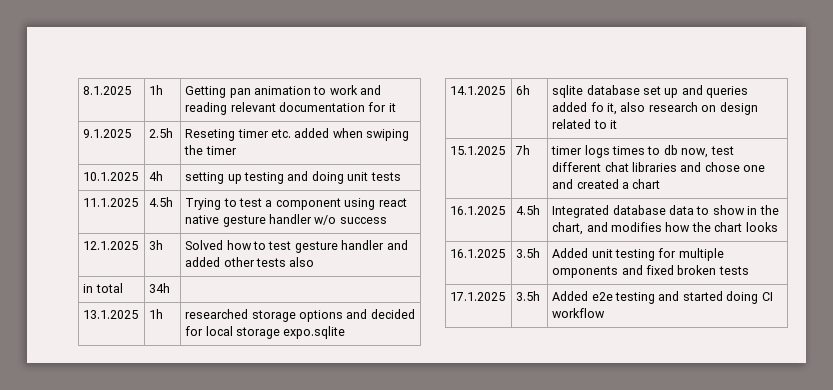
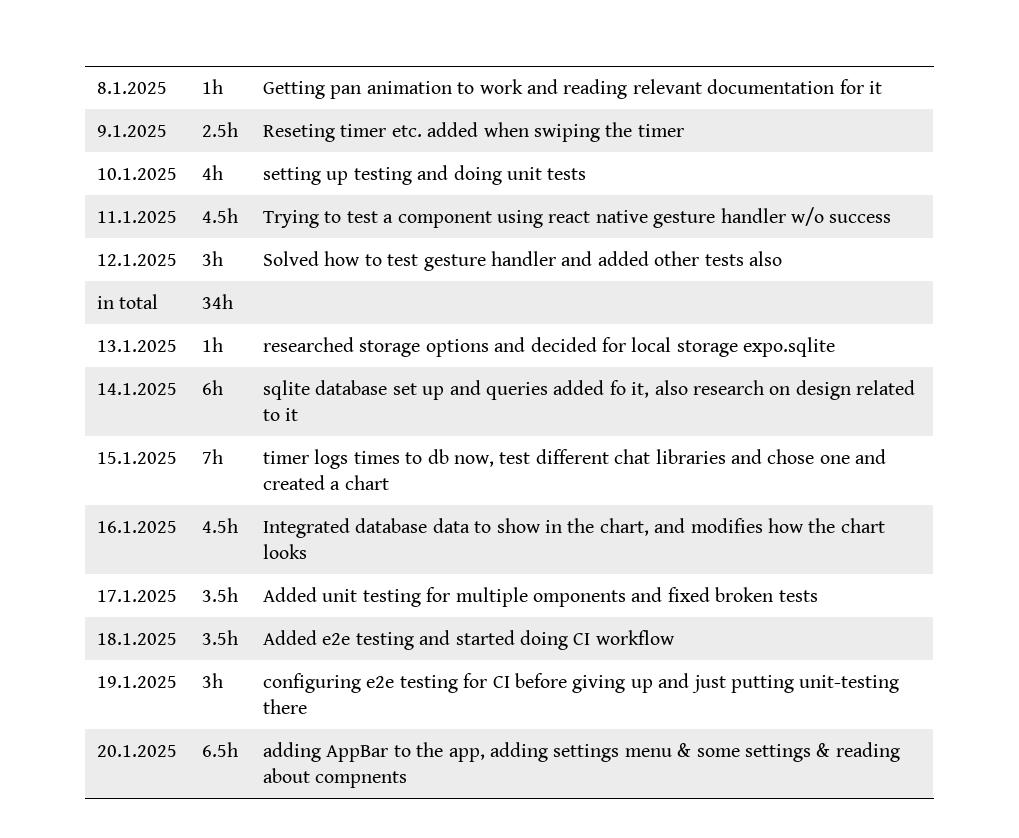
[450,249,506,258] 16.1.2025 -> [97,590,178,602] 17.1.2025
[450,292,506,301] 17.1.2025 -> [97,633,178,645] 18.1.2025
(606, 313) none -> [97,676,178,688] [202,673,224,688] [263,673,900,693] [263,699,308,714] [97,745,178,757] [202,742,239,757] [263,742,900,762] [263,768,408,788] // 19.1.2025 | 3h | configuring e2e testing for CI before giving up and just putting unit-testing there // 20.1.2025 | 6.5h | adding AppBar to the app, adding settings menu & some settings & reading about compnents

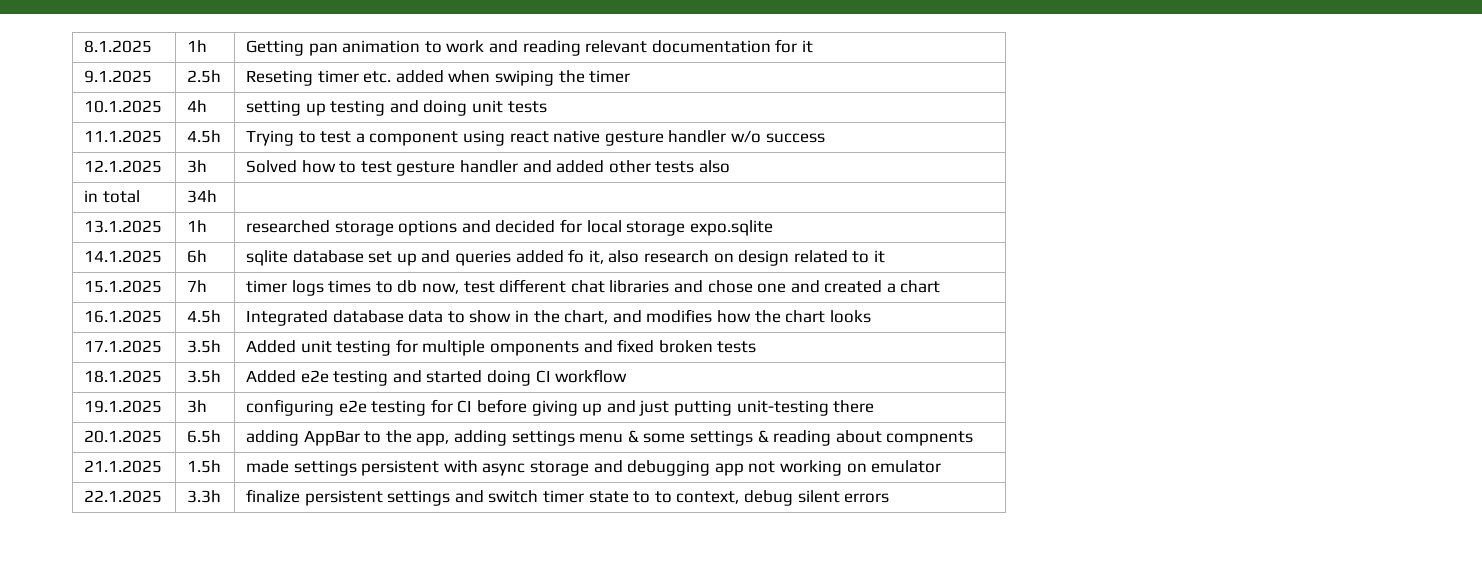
(408, 779) none -> [84,460,163,473] [187,460,222,473] [246,460,942,476] [84,490,163,503] [187,490,222,503] [246,489,890,506] // 21.1.2025 | 1.5h | made settings persistent with async storage and debugging app not working on emulator // 22.1.2025 | 3.3h | finalize persistent settings and switch timer state to to context, debug silent errors

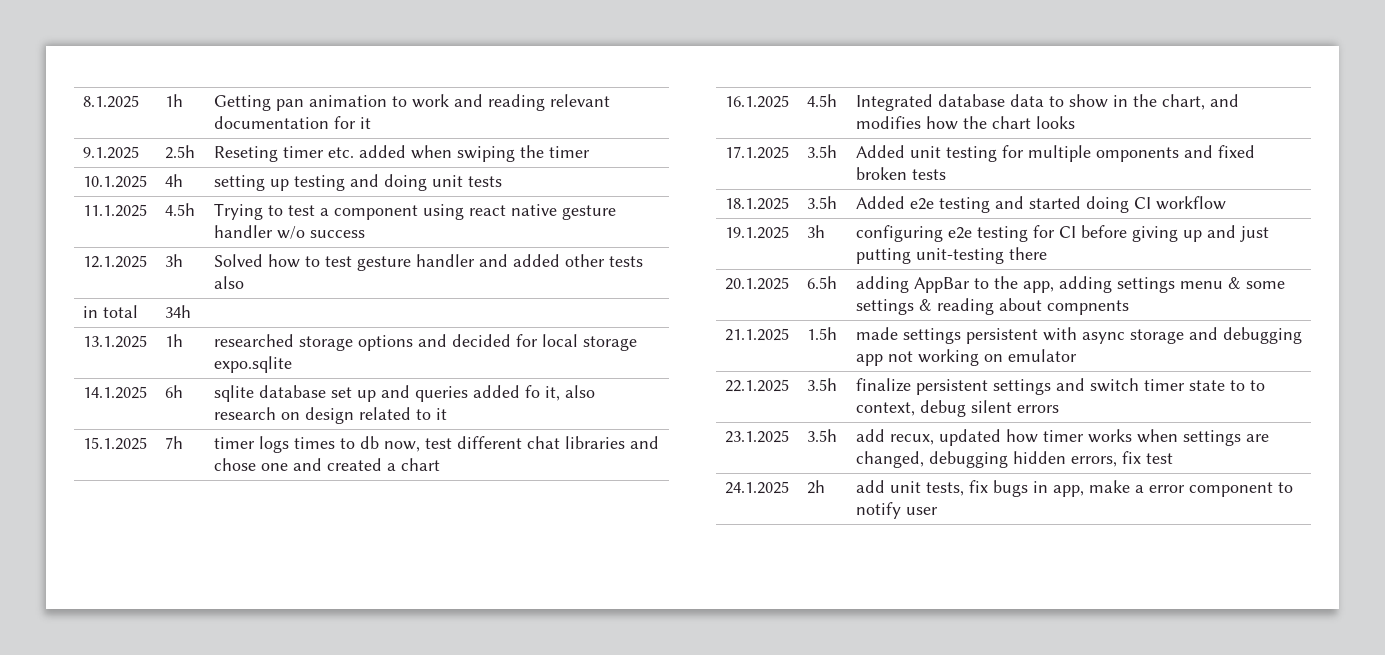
[187,490,222,503] 3.3h -> [806,378,837,391] 3.5h
(890, 498) none -> [724,430,789,443] [806,429,837,442] [855,429,1269,446] [855,451,1173,468] [724,481,789,494] [806,480,825,494] [855,480,1293,497] [855,502,938,519] // 23.1.2025 | 3.5h | add recux, updated how timer works when settings are changed, debugging hidden errors, fix test // 24.1.2025 | 2h | add unit tests, fix bugs in app, make a error component to notify user

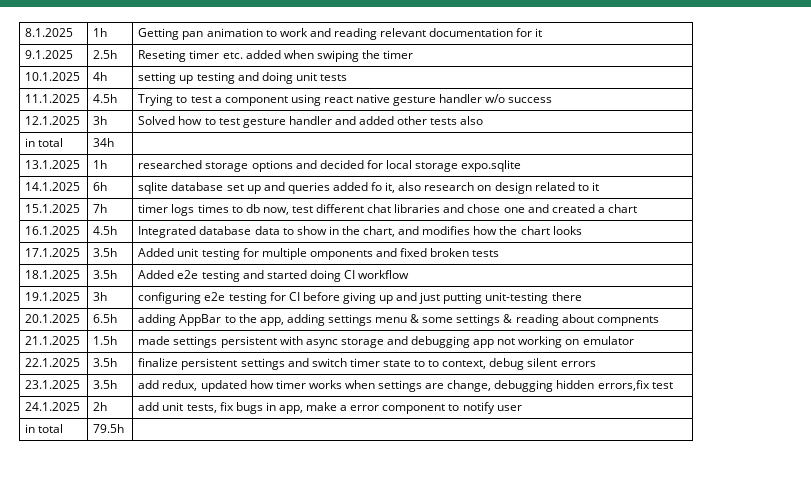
[889,434,934,445] recux, -> [162,380,198,391] redux,
[855,451,924,468] changed, -> [447,380,492,392] change,
[1070,451,1141,467] errors, fix -> [597,380,650,391] errors,fix
(938, 511) none -> [25,424,64,433] [93,424,125,433] // in total | 79.5h |

